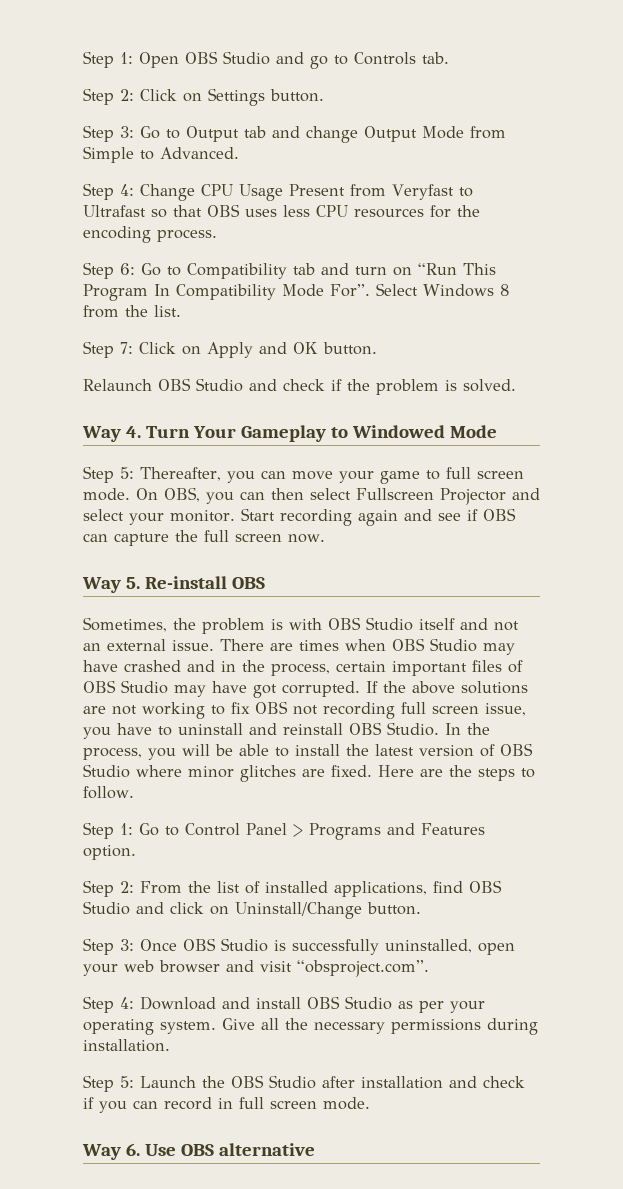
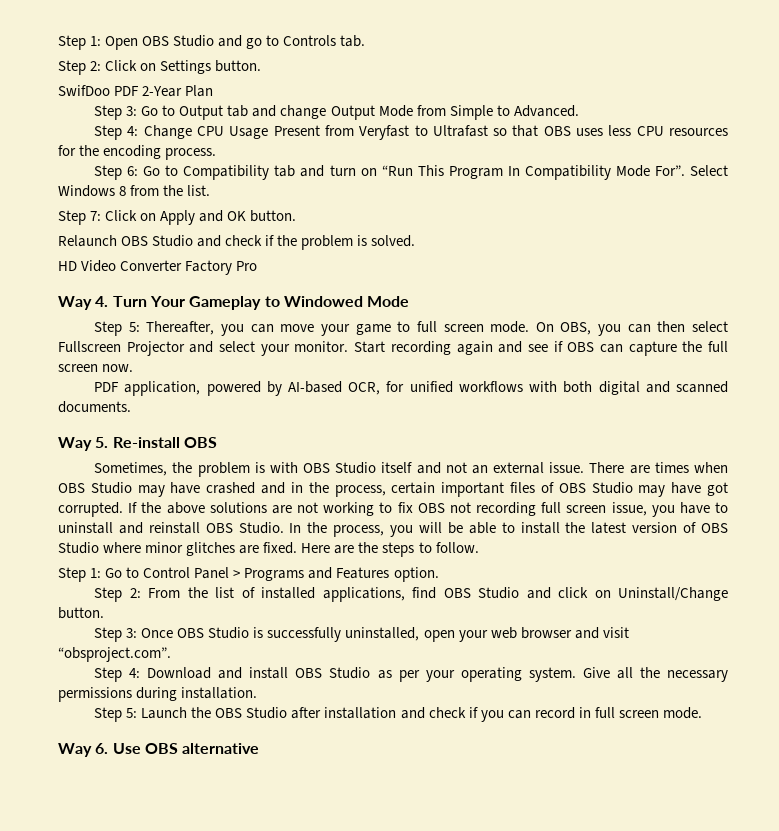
(324, 95) none -> [58,85,214,97] // SwifDoo PDF 2-Year Plan
(516, 385) none -> [58,260,258,275] // HD Video Converter Factory Pro
(325, 538) none -> [94,381,728,396] [58,401,131,413] // PDF application, powered by AI-based OCR, for unified workflows with both digital and scanned documents.

